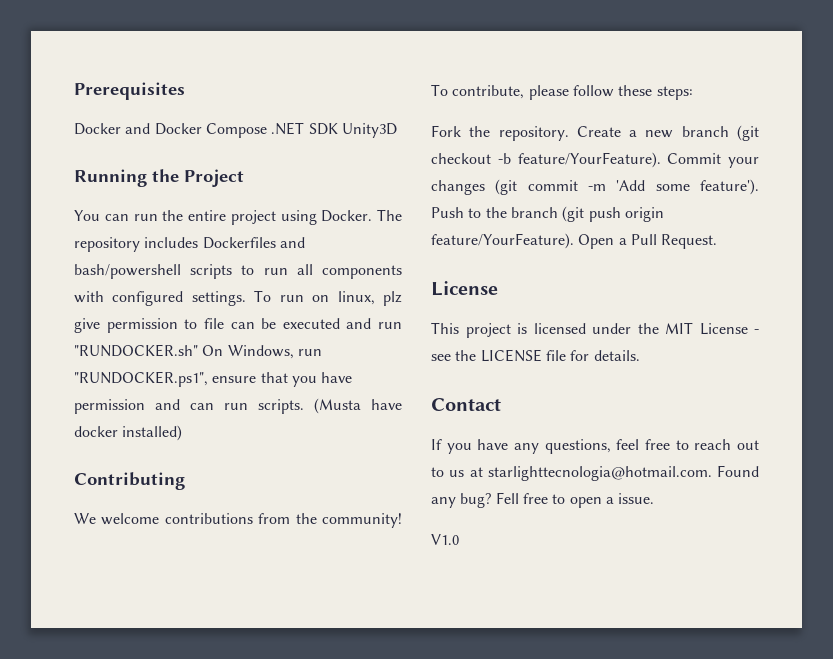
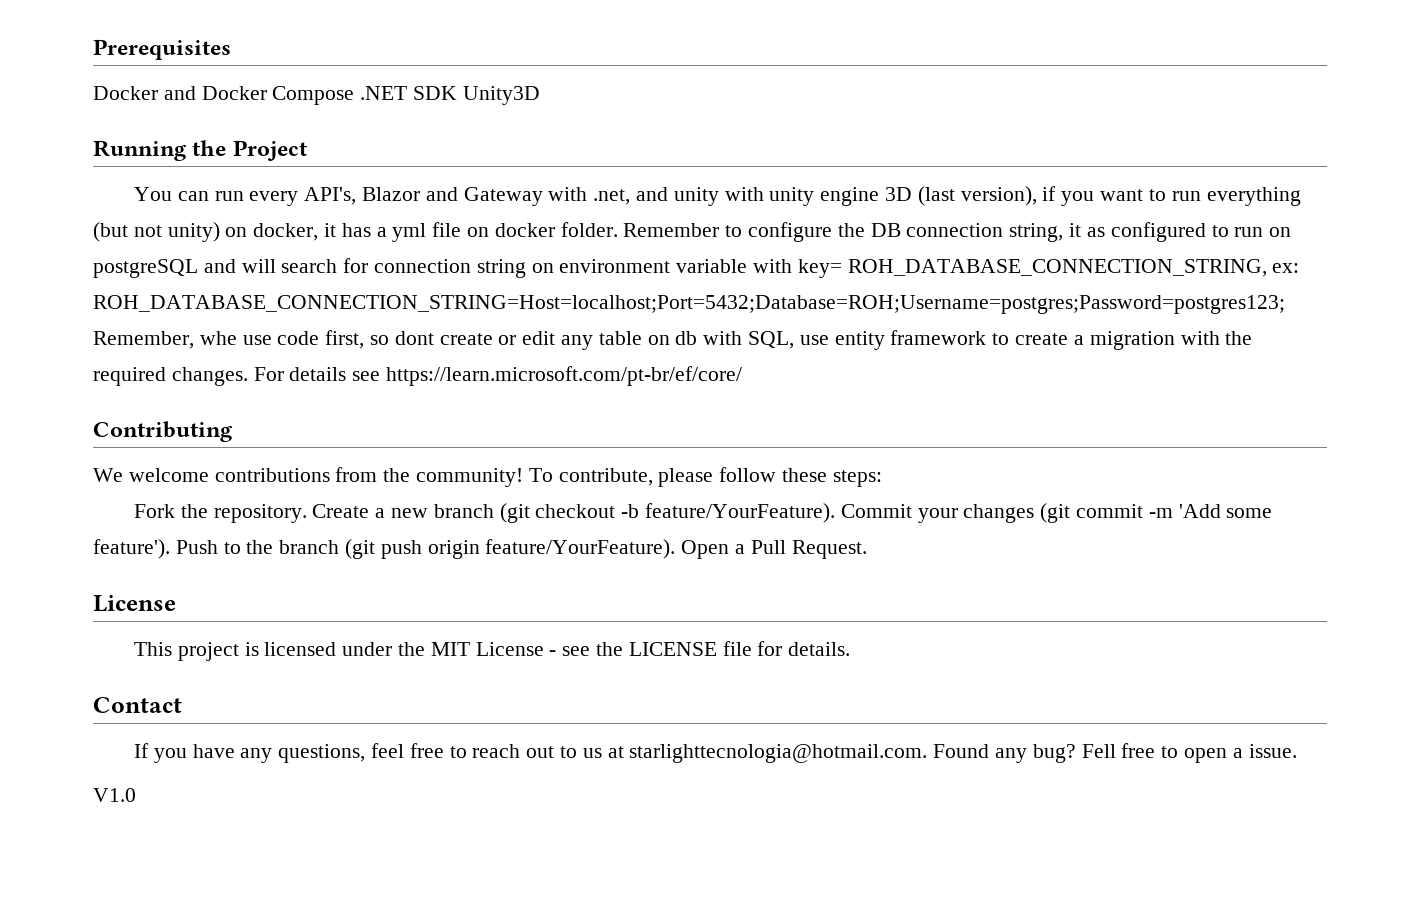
[162,209,402,225] [74,237,305,252] [74,264,402,279] [74,290,402,306] [74,318,402,333] [74,344,322,359] [74,371,353,387] [74,398,402,414] [74,425,183,441] the entire project using Docker. The repository includes Dockerfiles and bash/powershell scripts to run all components with configured settings. To run on linux, plz give permission to file can be executed and run "RUNDOCKER.sh" On Windows, run "RUNDOCKER.ps1", ensure that you have permission and can run scripts. (Musta have docker installed) -> [249,186,1301,206] [93,222,1292,242] [93,258,1300,278] [93,295,1285,314] [93,330,1253,350] [93,366,743,386] every API's, Blazor and Gateway with .net, and unity with unity engine 3D (last version), if you want to run everything (but not unity) on docker, it has a yml file on docker folder. Remember to configure the DB connection string, it as configured to run on postgreSQL and will search for connection string on environment variable with key= ROH_DATABASE_CONNECTION_STRING, ex: ROH_DATABASE_CONNECTION_STRING=Host=localhost;Port=5432;Database=ROH;Username=postgres;Password=postgres123; Remember, whe use code first, so dont create or edit any table on db with SQL, use entity framework to create a migration with the required changes. For details see https://learn.microsoft.com/pt-br/ef/core/

